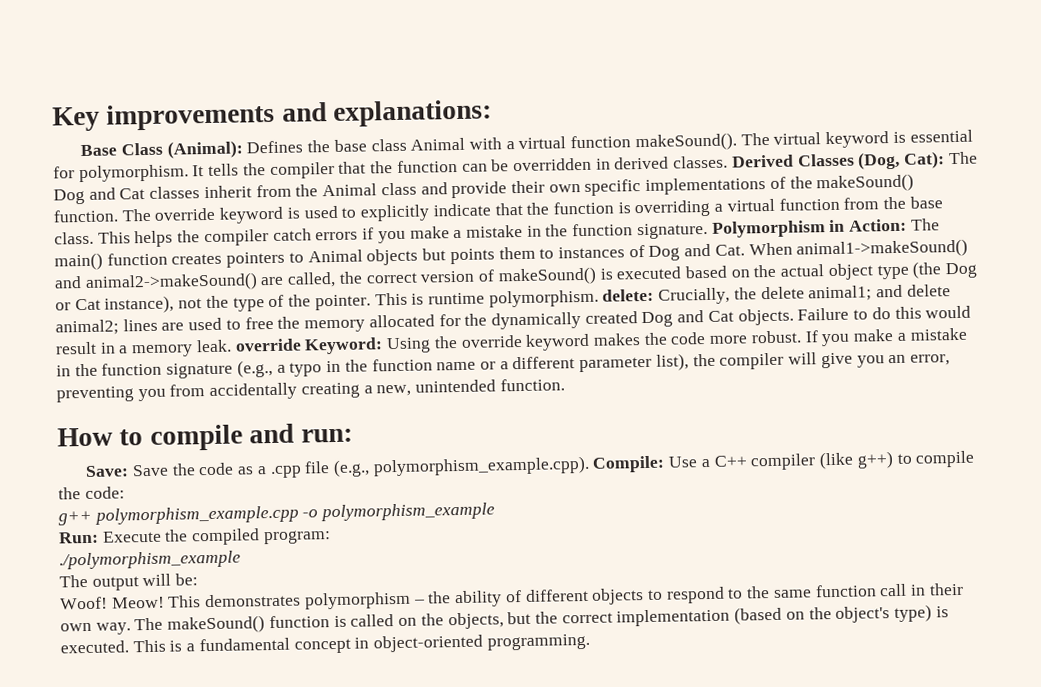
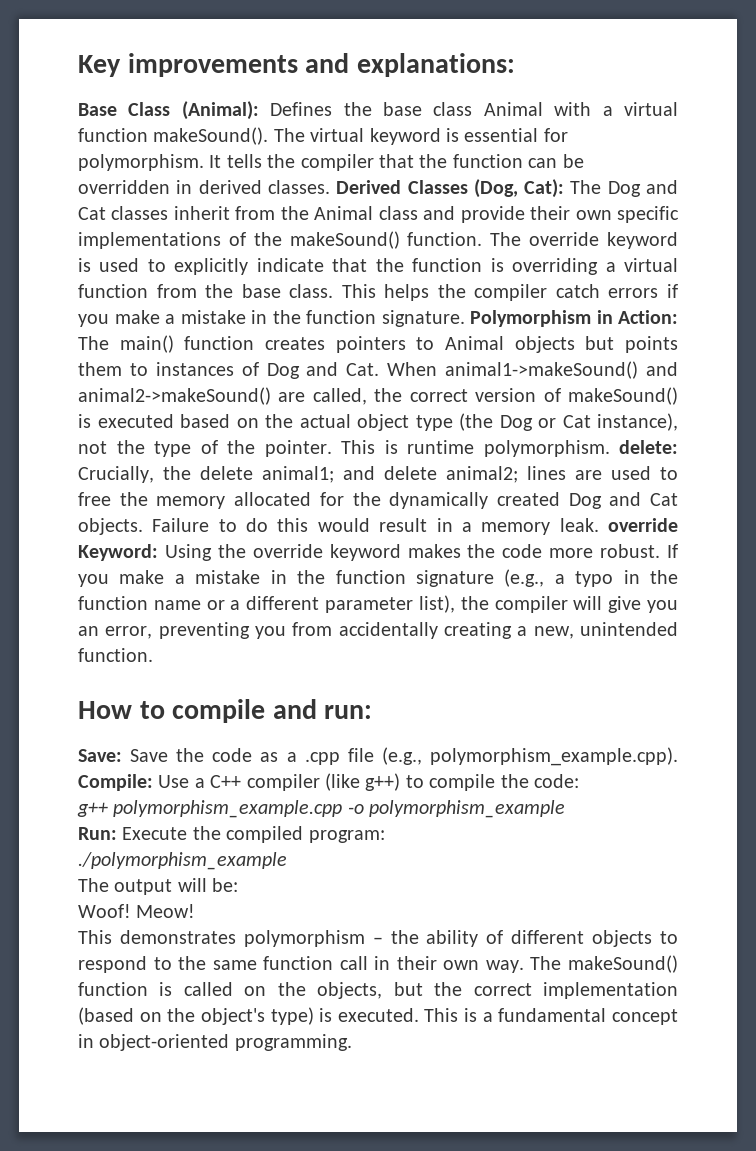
(165, 602) none -> (196, 911) //

